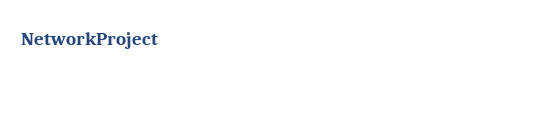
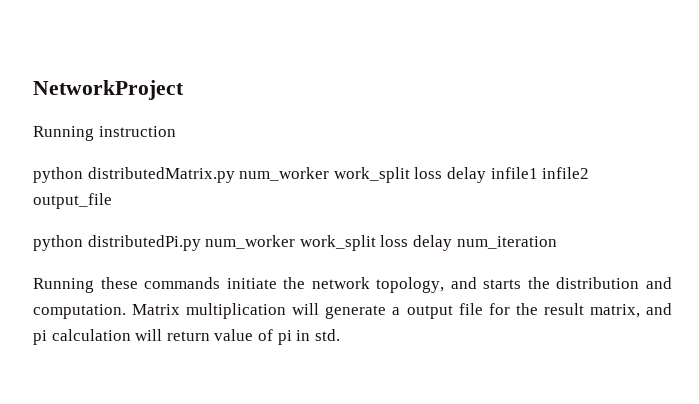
(158, 40) none -> [33,126,176,141] [33,167,590,183] [33,193,112,209] [33,235,557,251] [33,277,672,293] [33,303,672,319] [33,329,340,345] // Running instruction // python distributedMatrix.py num_worker work_split loss delay infile1 infile2 output_file // python distributedPi.py num_worker work_split loss delay num_iteration // Running these commands initiate the network topology, and starts the distribution and computation. Matrix multiplication will generate a output file for the result matrix, and pi calculation will return value of pi in std.

